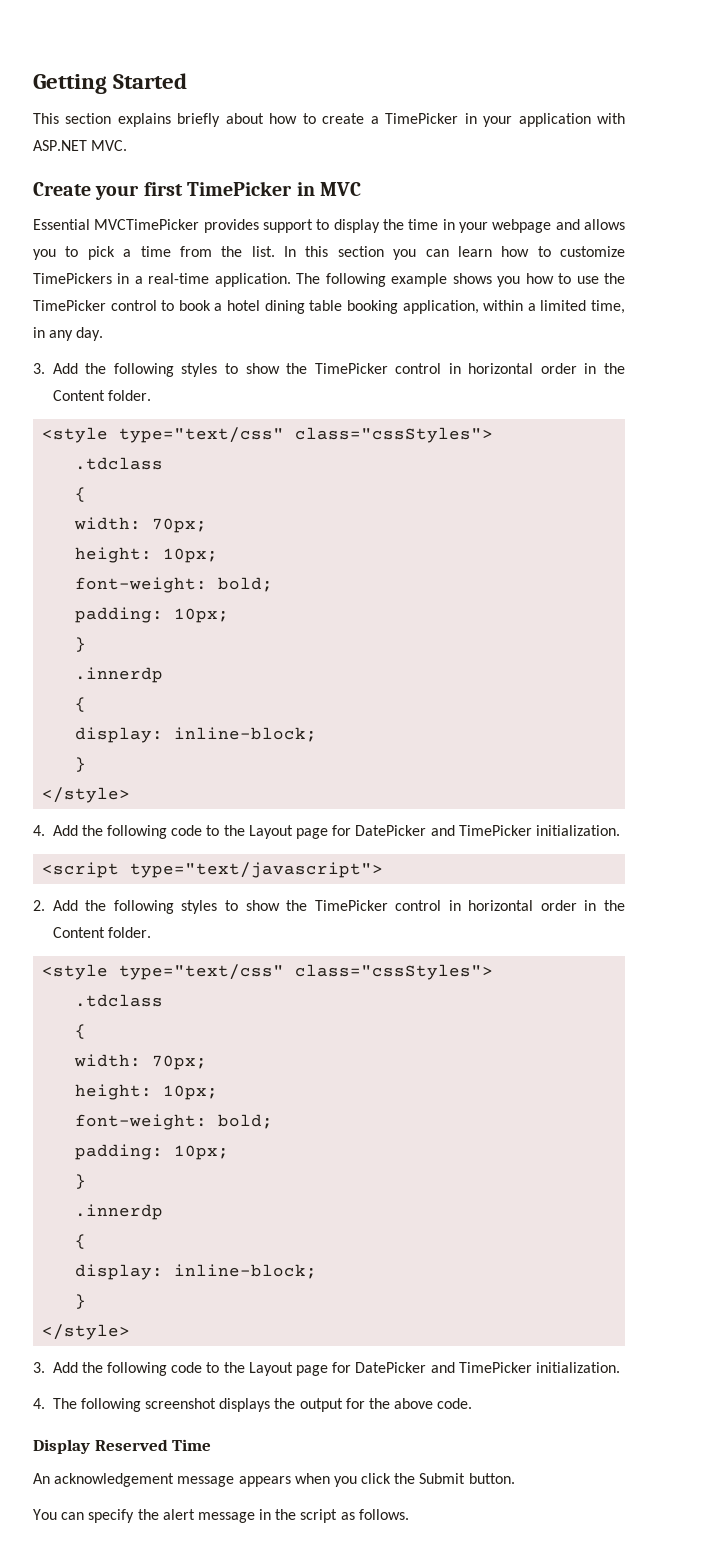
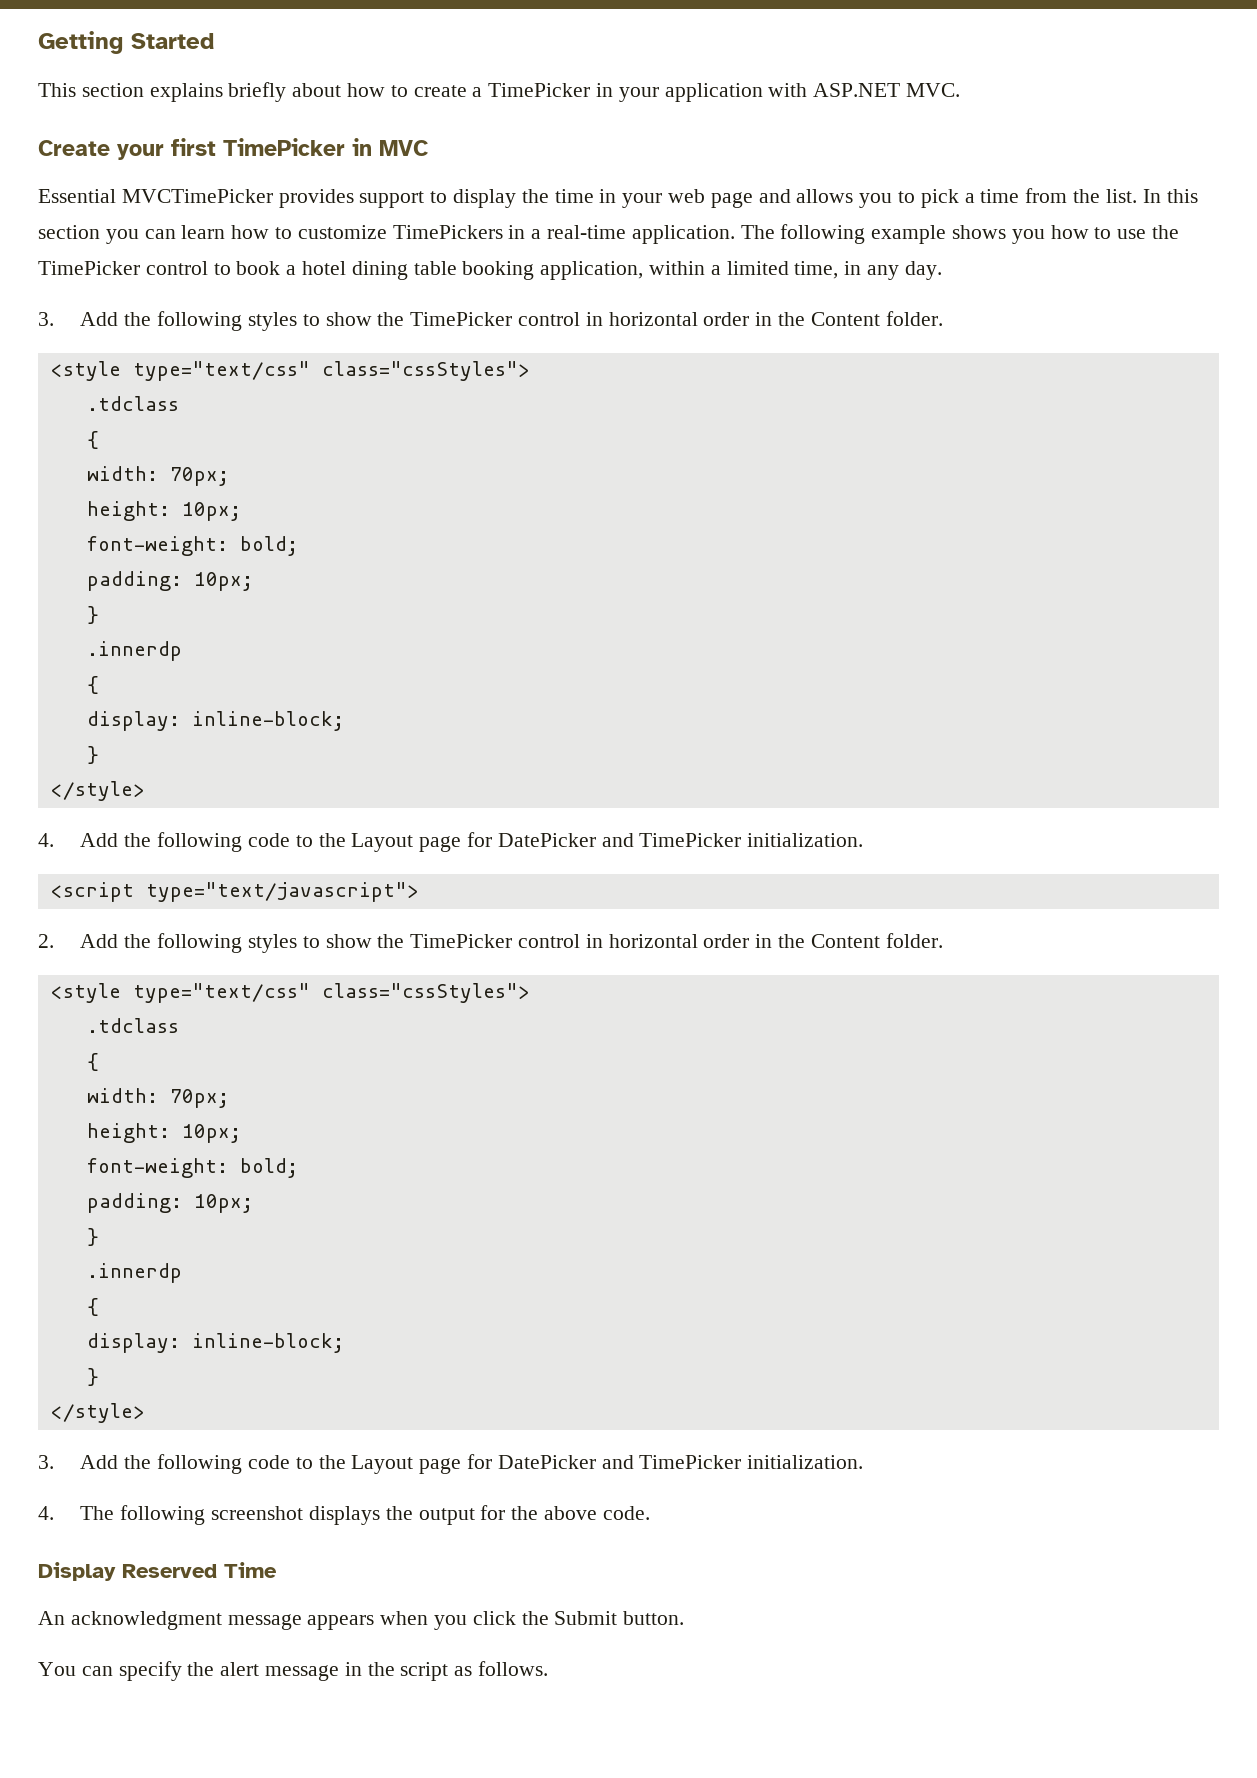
[492,219,552,233] webpage -> [668,189,753,208] web page
[54,1473,175,1487] acknowledgement -> [70,1611,222,1630] acknowledgment

